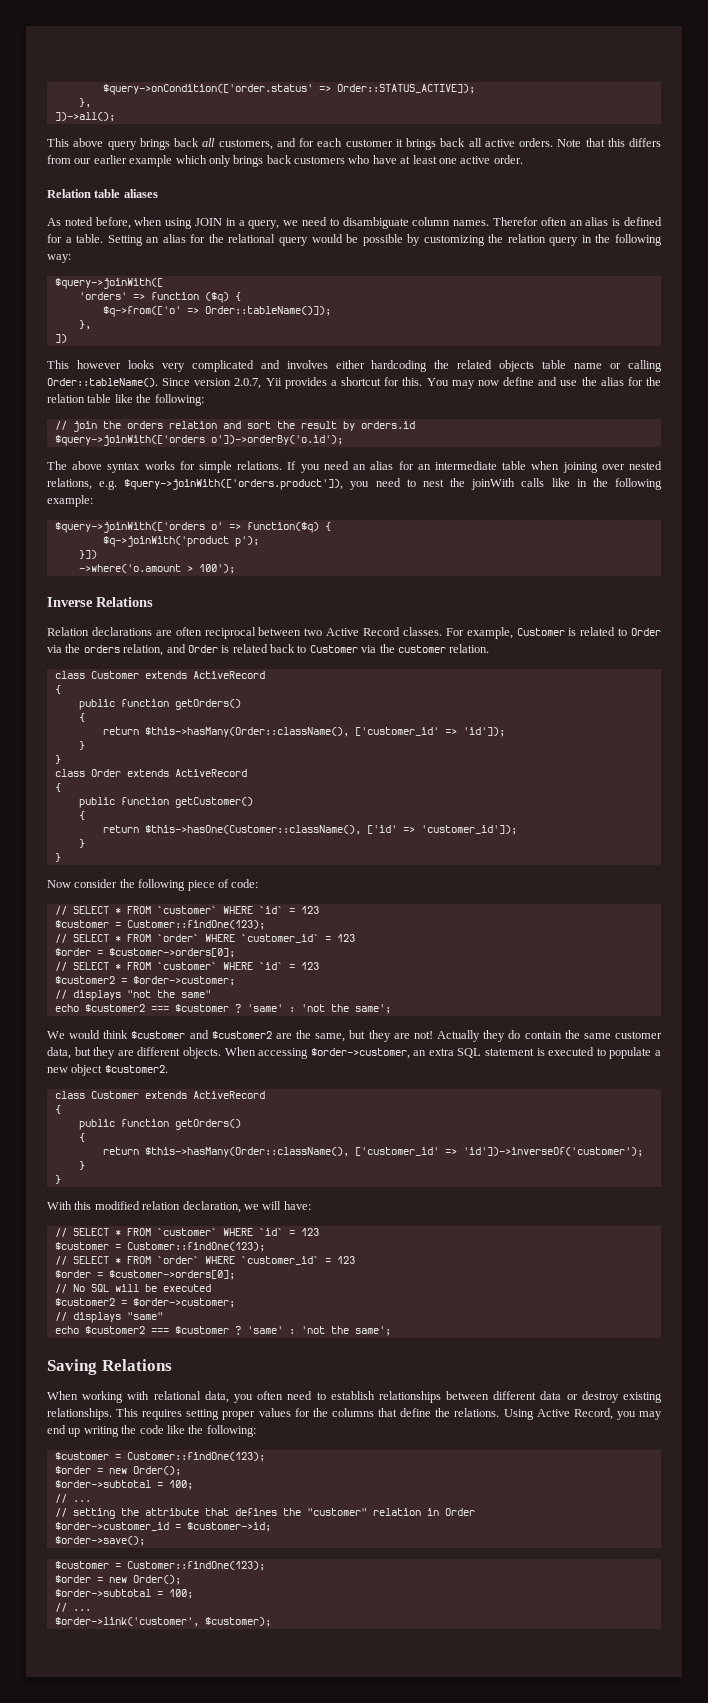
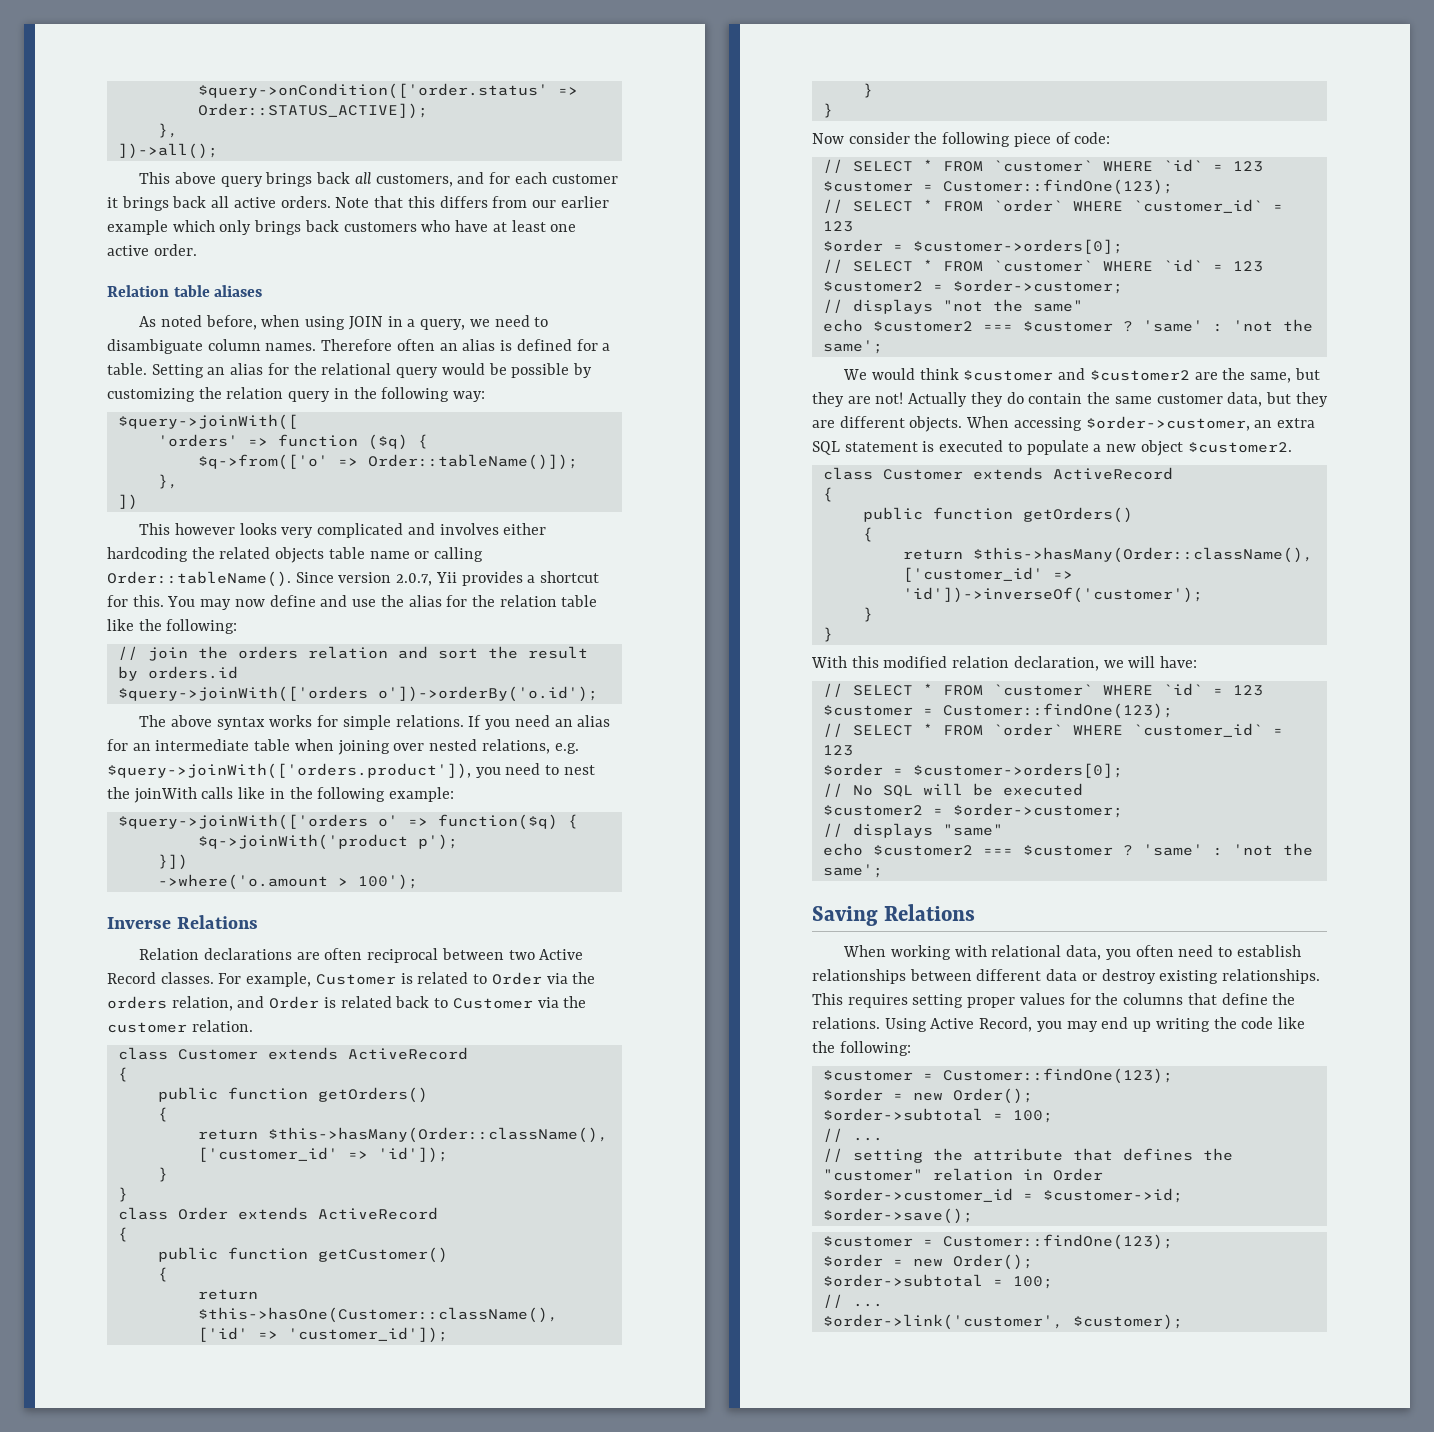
[493,217,539,226] Therefor -> [321,339,393,351] Therefore

